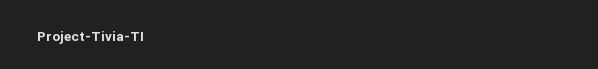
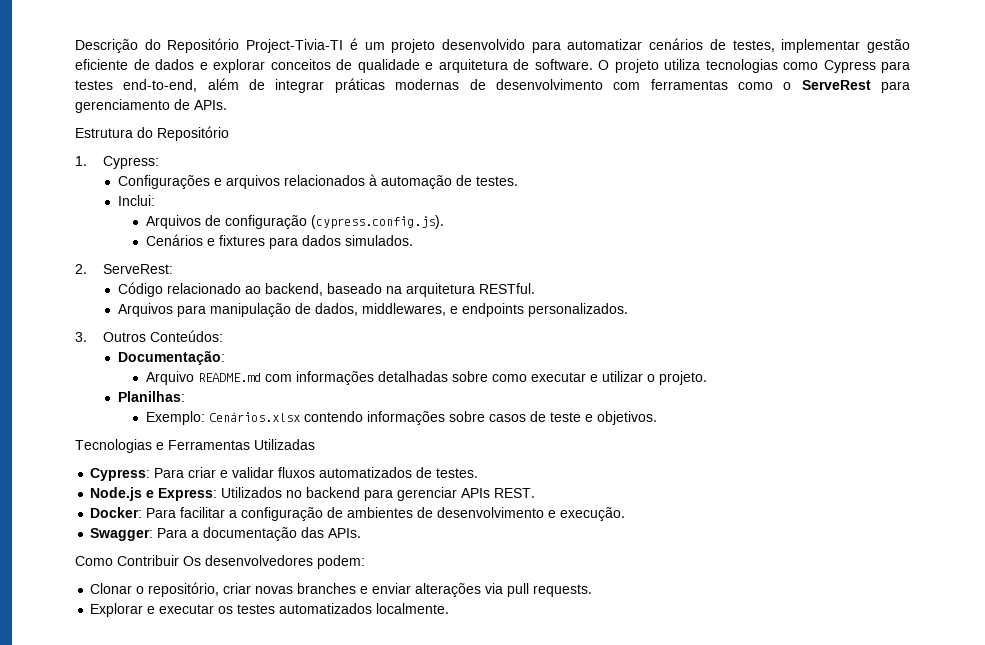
[37,31,144,44] Project-Tivia-TI -> [75,38,910,53] [75,59,910,73] [75,78,911,93] [75,99,227,113] [75,126,229,141] [75,156,159,169] [117,174,518,189] [117,195,155,206] [145,215,444,229] [145,234,413,249] [75,264,173,274] [117,282,535,297] [117,303,628,317] [75,330,223,342] [117,350,225,365] [145,371,707,385] [117,391,185,402] [145,411,657,425] [75,439,315,453] [90,467,479,481] [90,487,536,501] [90,507,626,521] [90,527,362,541] [75,555,365,569] [90,582,593,597] [90,603,450,617] Descrição do Repositório Project-Tivia-TI é um projeto desenvolvido para automatizar cenários de testes, implementar gestão eficiente de dados e explorar conceitos de qualidade e arquitetura de software. O projeto utiliza tecnologias como Cypress para testes end-to-end, além de integrar práticas modernas de desenvolvimento com ferramentas como o ServeRest para gerenciamento de APIs. // Estrutura do Repositório // 1. Cypress: // Configurações e arquivos relacionados à automação de testes. // Inclui: // Arquivos de configuração (cypress.config.js). // Cenários e fixtures para dados simulados. // 2. ServeRest: // Código relacionado ao backend, baseado na arquitetura RESTful. // Arquivos para manipulação de dados, middlewares, e endpoints personalizados. // 3. Outros Conteúdos: // Documentação: // Arquivo README.md com informações detalhadas sobre como executar e utilizar o projeto. // Planilhas: // Exemplo: Cenários.xlsx contendo informações sobre casos de teste e objetivos. // Tecnologias e Ferramentas Utilizadas // Cypress: Para criar e validar fluxos automatizados de testes. // Node.js e Express: Utilizados no backend para gerenciar APIs REST. // Docker: Para facilitar a configuração de ambientes de desenvolvimento e execução. // Swagger: Para a documentação das APIs. // Como Contribuir Os desenvolvedores podem: // Clonar o repositório, criar novas branches e enviar alterações via pull requests. // Explorar e executar os testes automatizados localmente.

